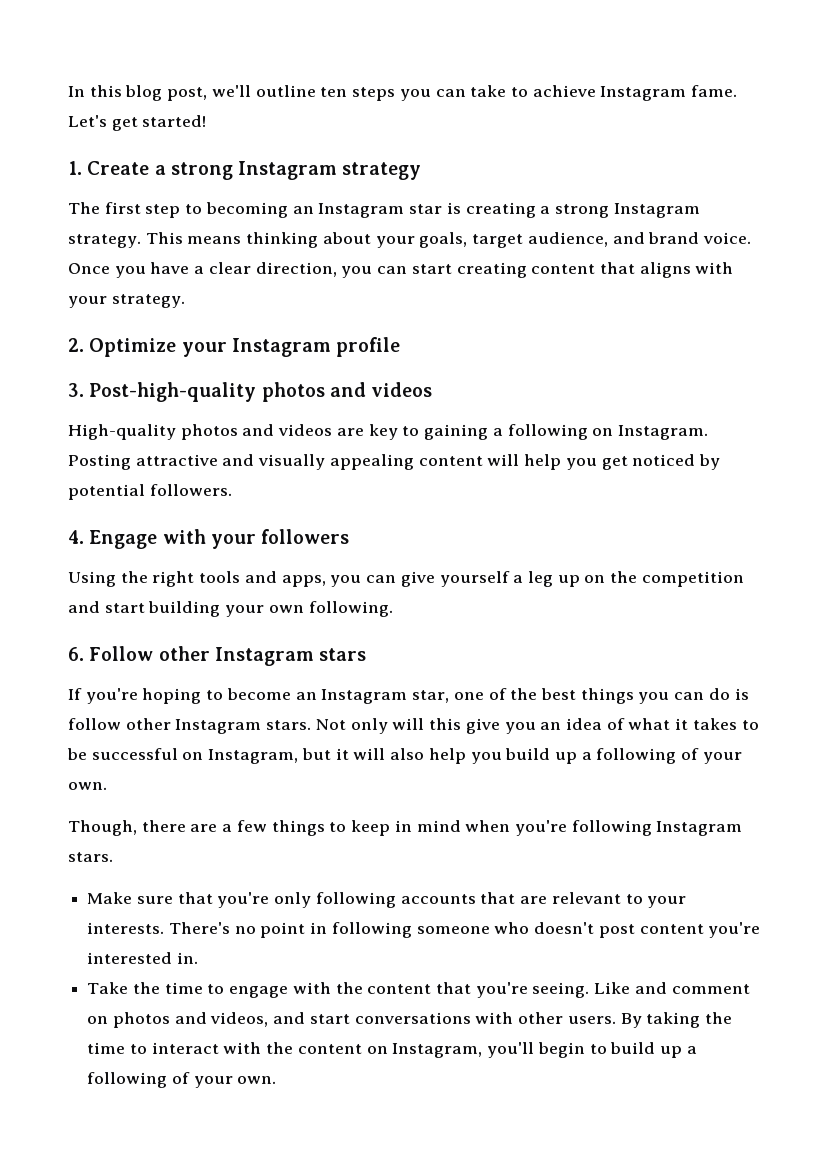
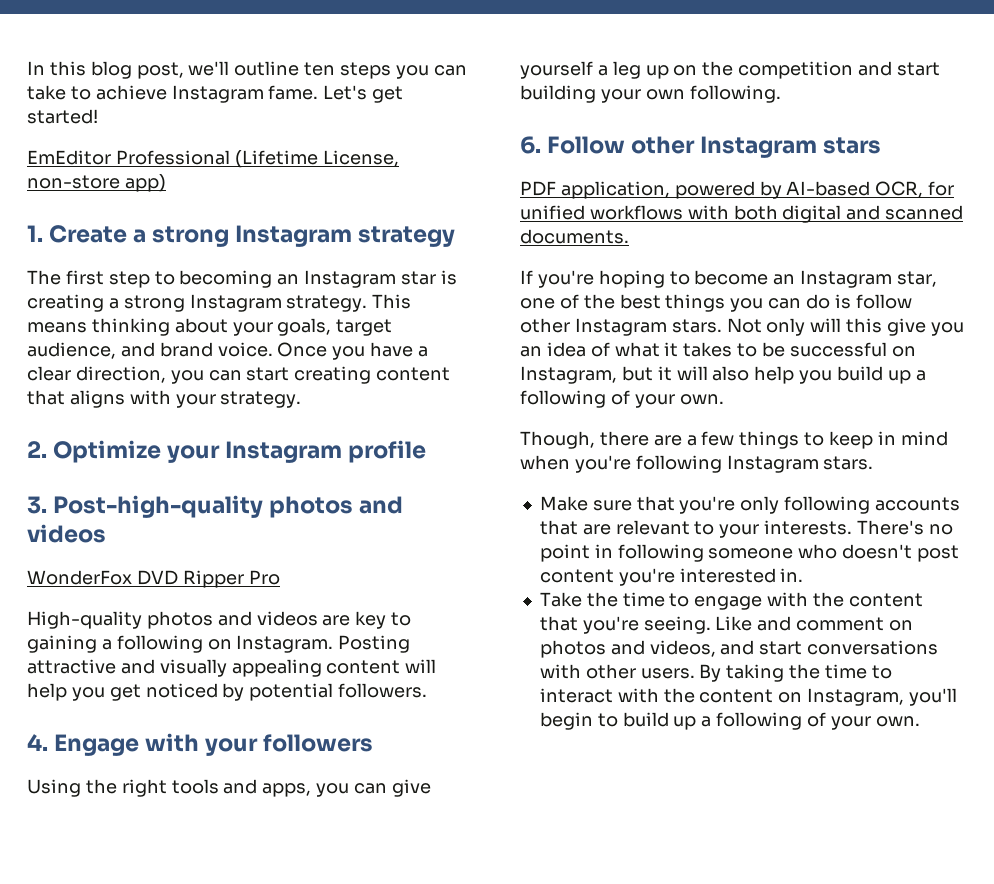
(207, 121) none -> [27,150,399,168] [27,174,166,192] // EmEditor Professional (Lifetime License, non-store app)
(433, 389) none -> [27,570,280,588] // WonderFox DVD Ripper Pro
(367, 654) none -> [520,181,955,199] [520,205,964,223] [520,229,629,244] // PDF application, powered by AI-based OCR, for unified workflows with both digital and scanned documents.

